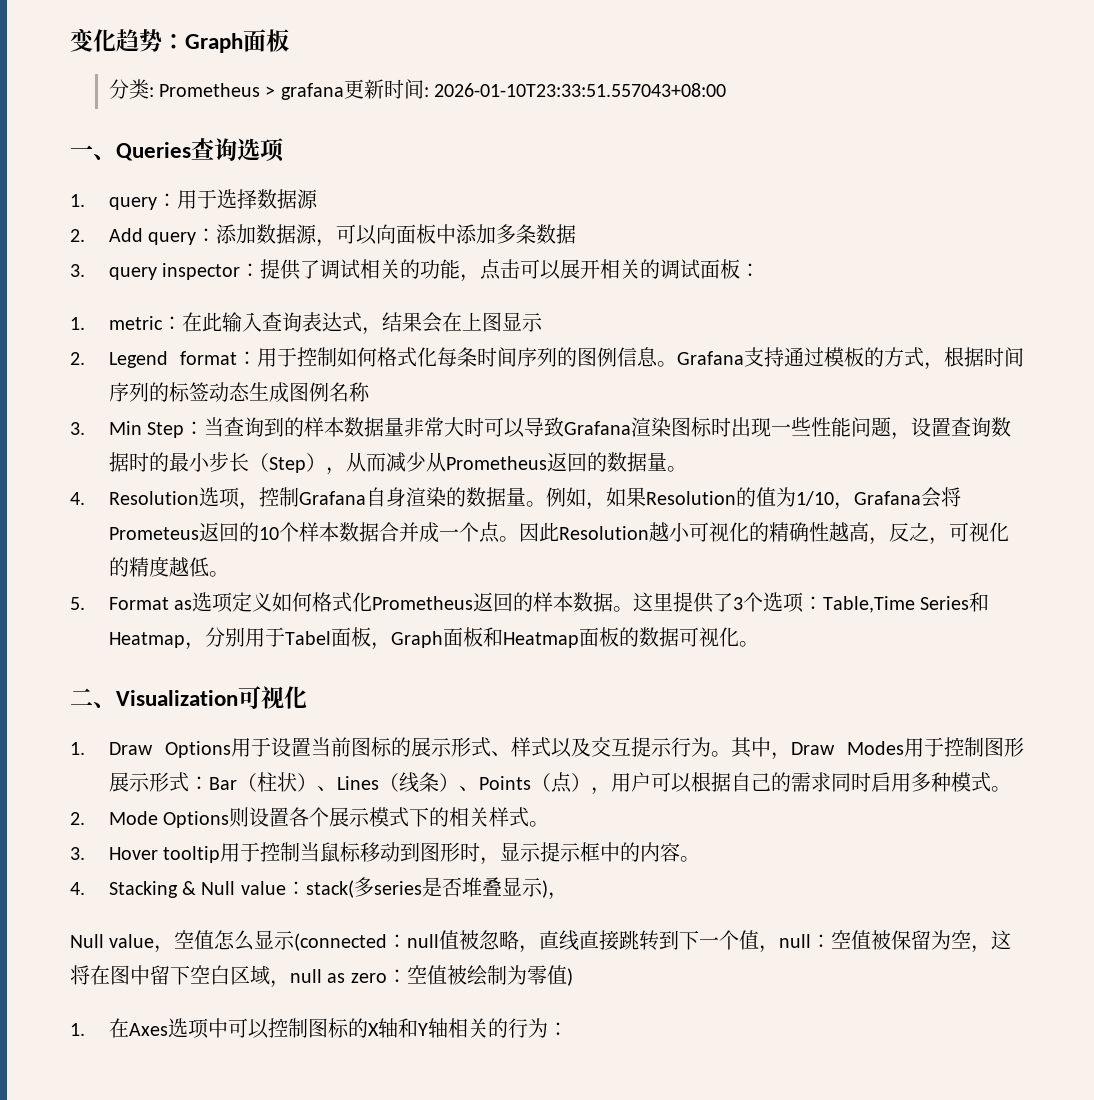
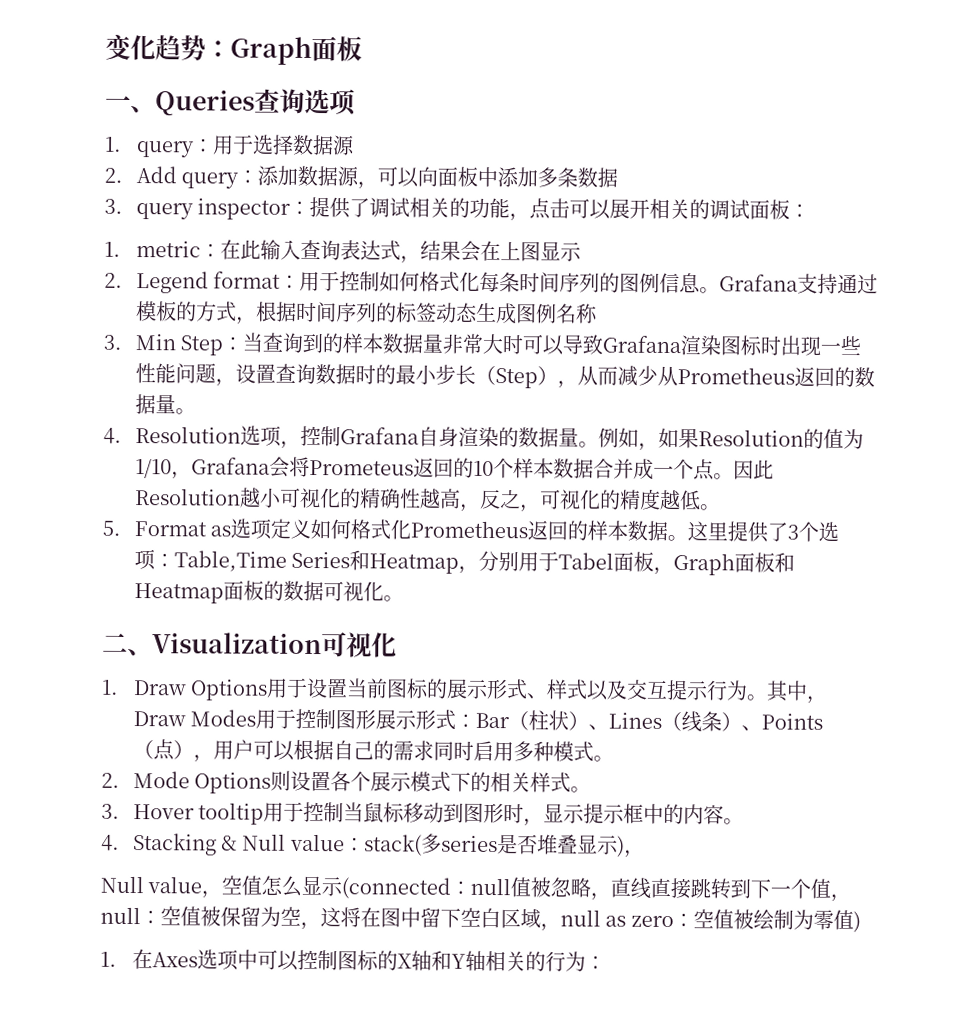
[108,79,727,100] // 分类: Prometheus > grafana更新时间: 2026-01-10T23:33:51.557043+08:00 -> (362, 49) none

